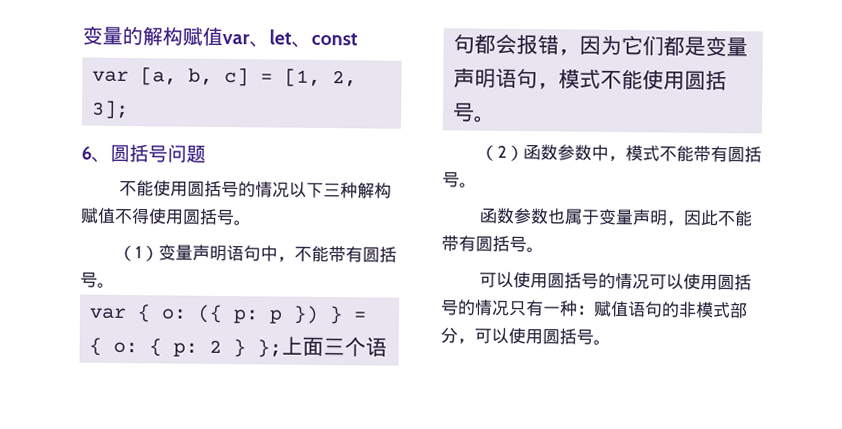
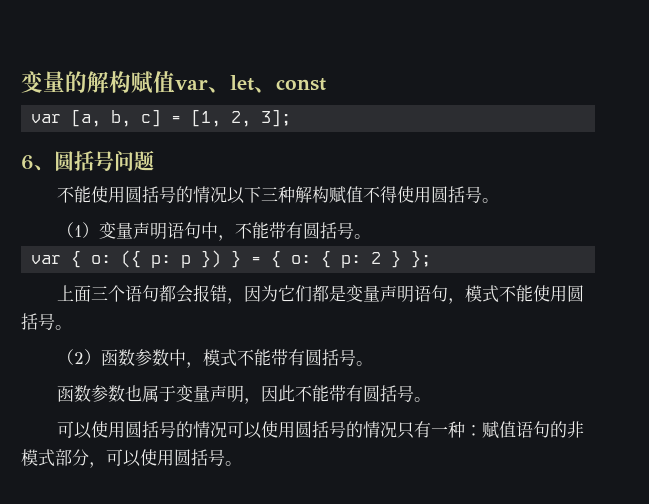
(283, 348) none -> (432, 259) //

